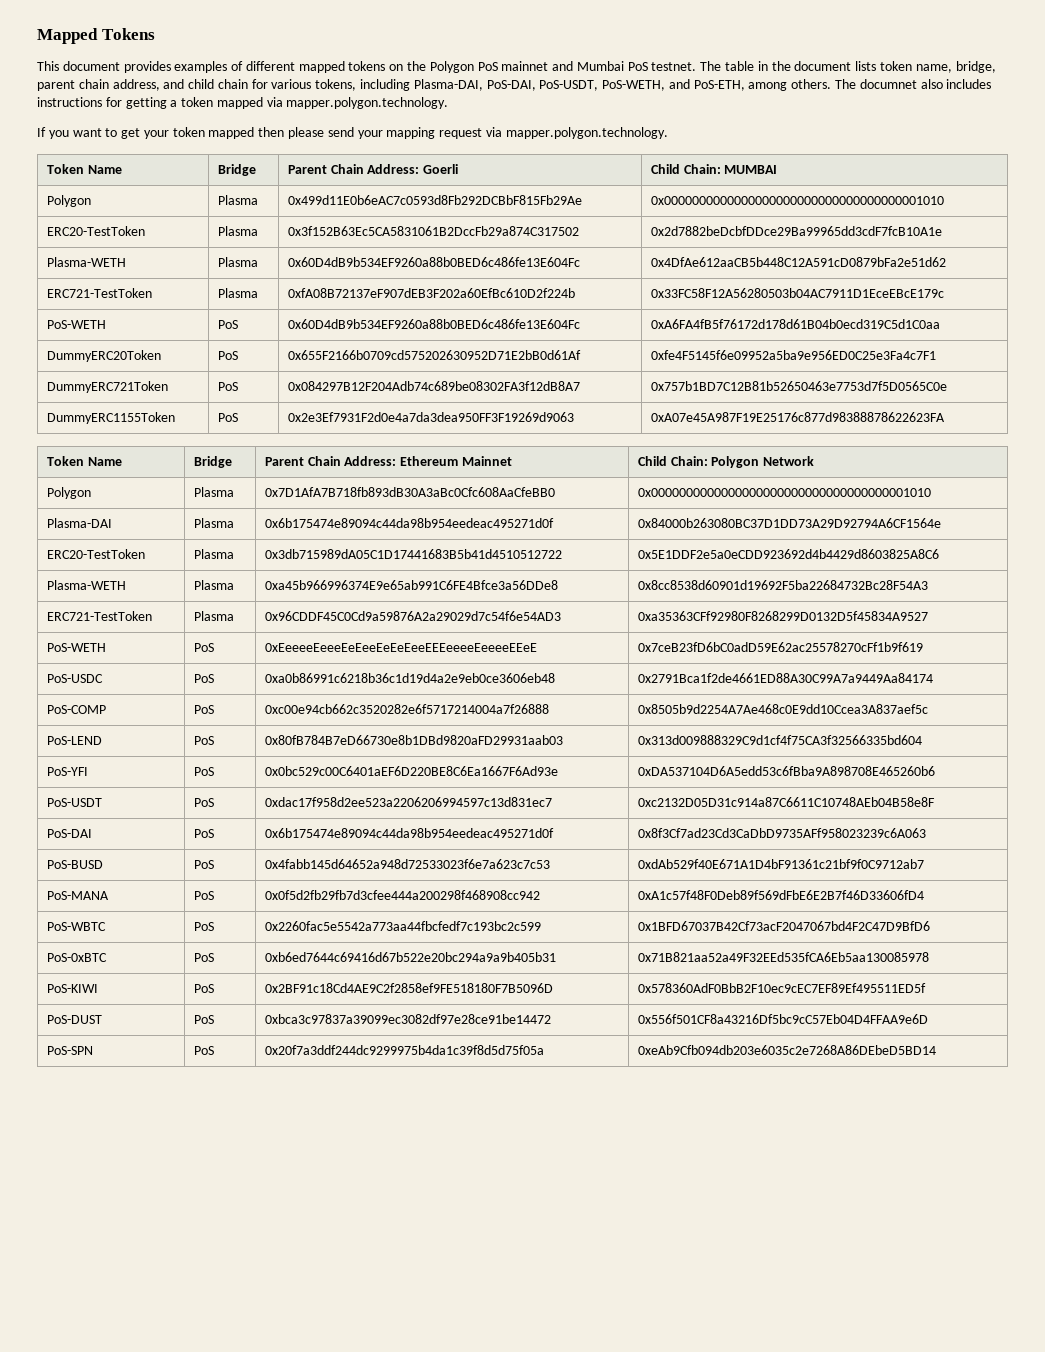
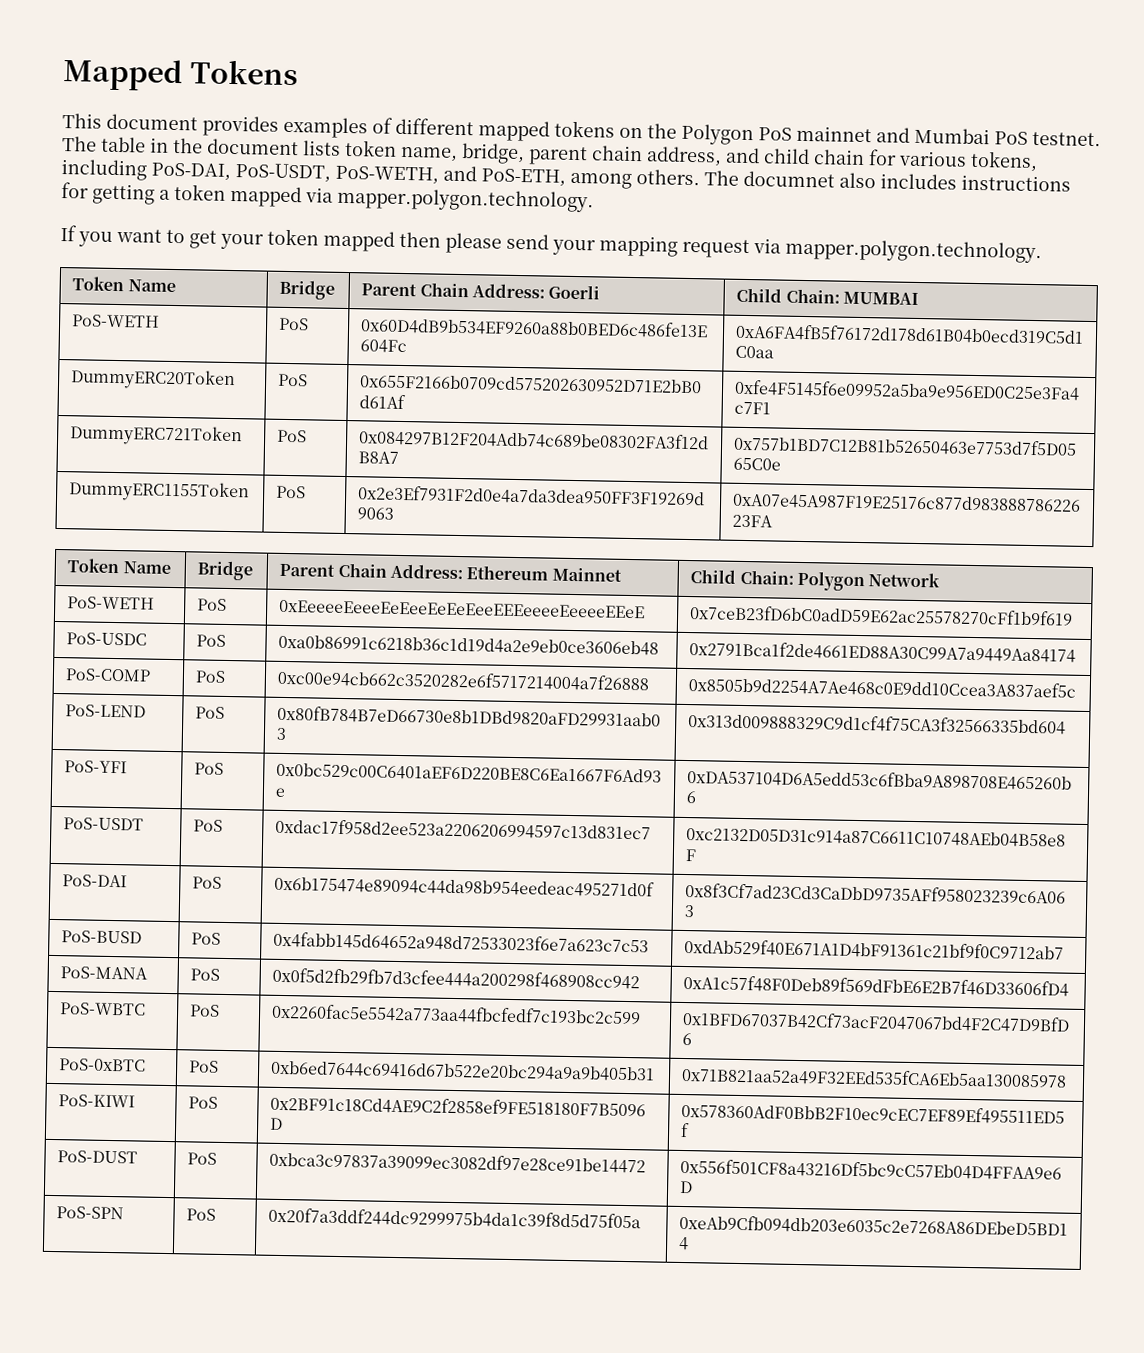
[413,79,483,91] Plasma-DAI, -> (147, 170) none
[46,195,91,207] [217,195,258,205] [287,195,582,205] [650,196,944,205] [46,226,145,236] [217,226,258,236] [287,226,579,236] [650,226,942,236] [46,257,126,267] [217,257,258,267] [287,257,580,267] [650,257,946,267] [46,288,152,298] [217,288,258,298] [287,288,575,298] [650,288,944,298] // Polygon | Plasma | 0x499d11E0b6eAC7c0593d8Fb292DCBbF815Fb29Ae | 0x0000000000000000000000000000000000001010 // ERC20-TestToken | Plasma | 0x3f152B63Ec5CA5831061B2DccFb29a874C317502 | 0x2d7882beDcbfDDce29Ba99965dd3cdF7fcB10A1e // Plasma-WETH | Plasma | 0x60D4dB9b534EF9260a88b0BED6c486fe13E604Fc | 0x4DfAe612aaCB5b448C12A591cD0879bFa2e51d62 // ERC721-TestToken | Plasma | 0xfA08B72137eF907dEB3F202a60EfBc610D2f224b | 0x33FC58F12A56280503b04AC7911D1EceEBcE179c -> (919, 298) none
[46,487,91,499] [193,487,234,497] [264,487,555,497] [637,488,931,497] [46,518,112,528] [193,518,234,528] [264,518,554,528] [637,518,941,528] [46,549,145,559] [193,549,234,559] [264,549,562,559] [637,549,939,559] [46,580,126,590] [193,580,234,590] [264,580,558,590] [637,580,928,590] [46,611,152,621] [193,611,234,621] [264,611,561,621] [637,611,928,621] // Polygon | Plasma | 0x7D1AfA7B718fb893dB30A3aBc0Cfc608AaCfeBB0 | 0x0000000000000000000000000000000000001010 // Plasma-DAI | Plasma | 0x6b175474e89094c44da98b954eedeac495271d0f | 0x84000b263080BC37D1DD73A29D92794A6CF1564e // ERC20-TestToken | Plasma | 0x3db715989dA05C1D17441683B5b41d4510512722 | 0x5E1DDF2e5a0eCDD923692d4b4429d8603825A8C6 // Plasma-WETH | Plasma | 0xa45b966996374E9e65ab991C6FE4Bfce3a56DDe8 | 0x8cc8538d60901d19692F5ba22684732Bc28F54A3 // ERC721-TestToken | Plasma | 0x96CDDF45C0Cd9a59876A2a29029d7c54f6e54AD3 | 0xa35363CFf92980F8268299D0132D5f45834A9527 -> (941, 580) none

